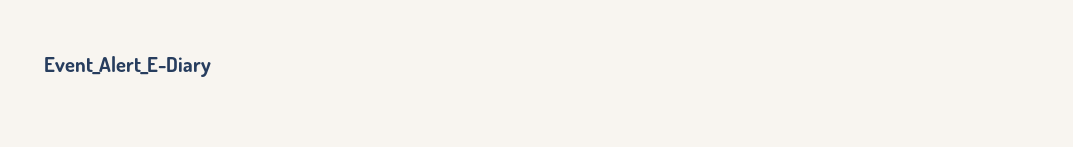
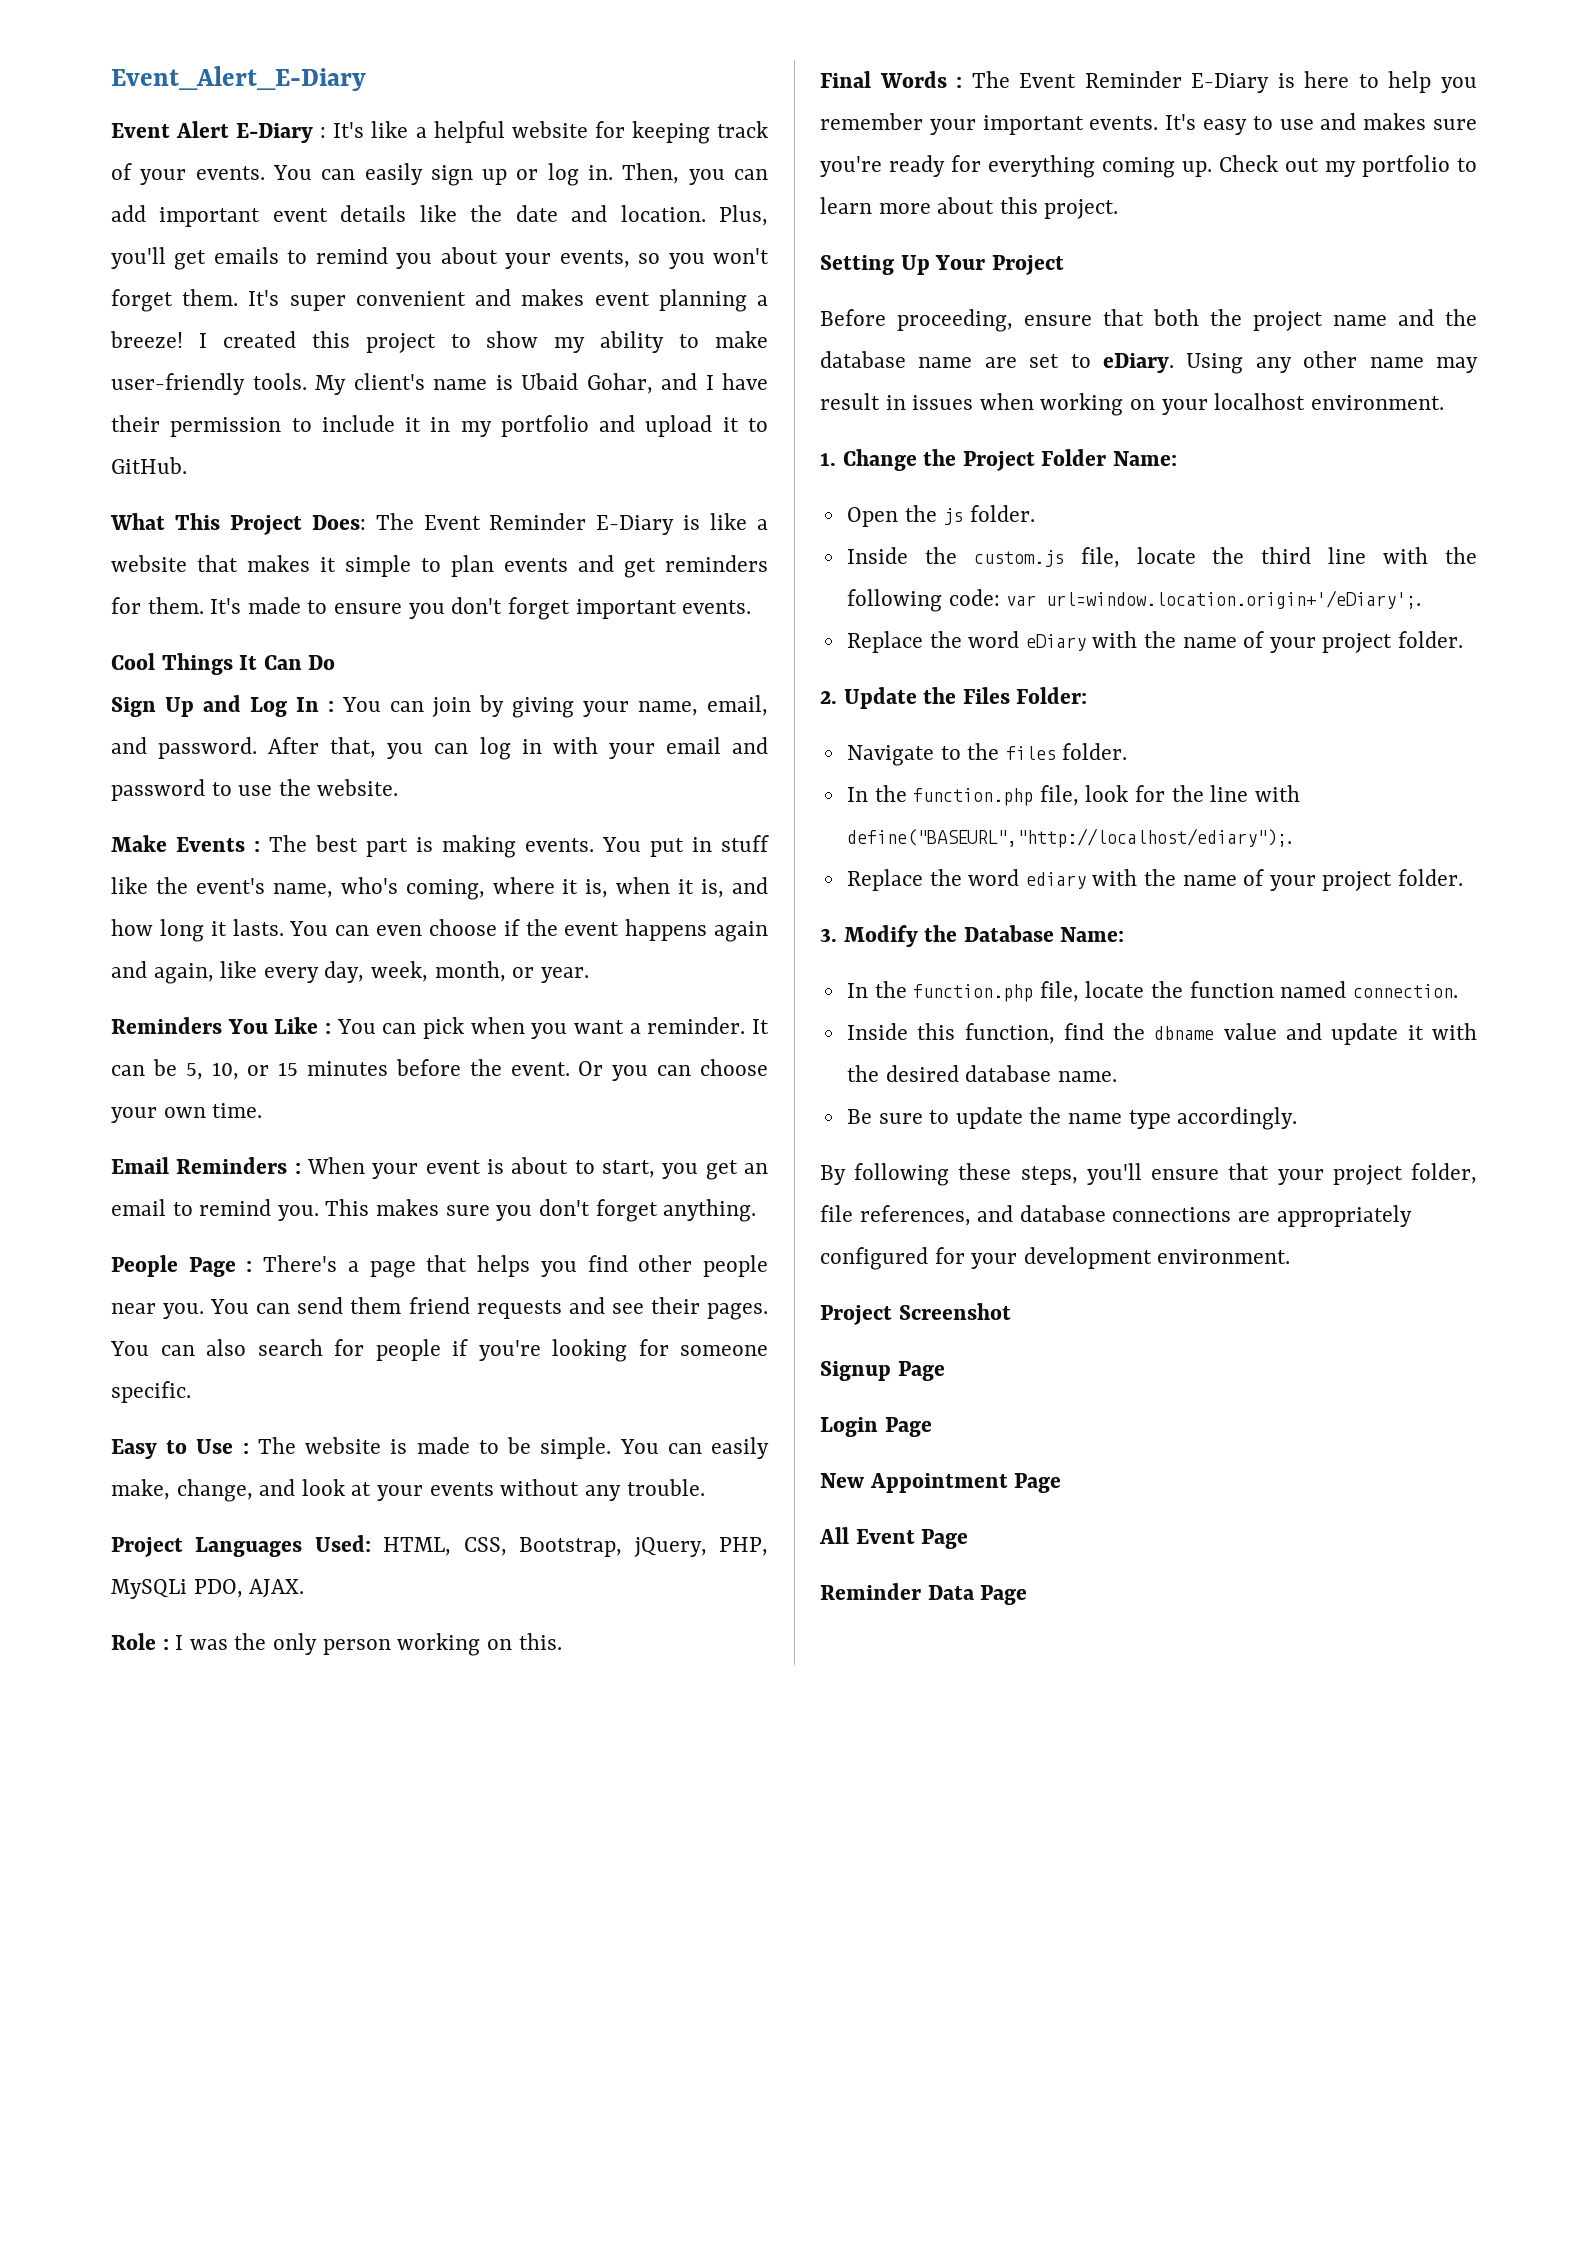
(211, 66) none -> [111,121,768,144] [111,163,768,186] [111,205,769,227] [111,247,770,270] [111,289,768,312] [110,331,768,353] [111,373,768,395] [111,415,768,437] [111,457,187,474] [110,513,768,535] [111,555,768,578] [111,597,752,620] [111,653,336,675] [111,695,768,718] [111,737,769,760] [111,779,399,801] [111,835,769,858] [111,877,768,900] [111,919,768,942] [111,961,589,984] [111,1017,769,1039] [111,1059,768,1081] [111,1103,263,1123] [111,1157,768,1180] [111,1199,757,1222] [111,1255,769,1278] [111,1297,768,1320] [110,1339,768,1362] [111,1381,191,1403] [111,1437,769,1459] [111,1479,705,1502] [111,1535,769,1557] [111,1579,305,1599] [111,1633,562,1656] [820,71,1477,93] [820,113,1477,135] [820,155,1477,178] [820,197,1119,219] [820,255,1064,275] [820,309,1477,332] [820,351,1478,374] [820,393,1444,416] [820,449,1178,471] [846,505,1035,527] [846,547,1477,568] [846,589,1422,612] [846,631,1464,653] [820,687,1088,709] [846,743,1128,766] [846,785,1300,806] [846,828,1292,848] [846,869,1464,891] [820,925,1125,947] [846,981,1458,1002] [846,1023,1477,1045] [846,1065,1117,1082] [846,1107,1298,1130] [820,1163,1477,1186] [820,1205,1412,1227] [820,1247,1291,1270] [820,1303,1011,1325] [820,1361,945,1381] [820,1417,932,1437] [820,1473,1062,1493] [819,1527,969,1549] [820,1583,1028,1605] // Event Alert E-Diary : It's like a helpful website for keeping track of your events. You can easily sign up or log in. Then, you can add important event details like the date and location. Plus, you'll get emails to remind you about your events, so you won't forget them. It's super convenient and makes event planning a breeze! I created this project to show my ability to make user-friendly tools. My client's name is Ubaid Gohar, and I have their permission to include it in my portfolio and upload it to GitHub. // What This Project Does: The Event Reminder E-Diary is like a website that makes it simple to plan events and get reminders for them. It's made to ensure you don't forget important events. // Cool Things It Can Do // Sign Up and Log In : You can join by giving your name, email, and password. After that, you can log in with your email and password to use the website. // Make Events : The best part is making events. You put in stuff like the event's name, who's coming, where it is, when it is, and how long it lasts. You can even choose if the event happens again and again, like every day, week, month, or year. // Reminders You Like : You can pick when you want a reminder. It can be 5, 10, or 15 minutes before the event. Or you can choose your own time. // Email Reminders : When your event is about to start, you get an email to remind you. This makes sure you don't forget anything. // People Page : There's a page that helps you find other people near you. You can send them friend requests and see their pages. You can also search for people if you're looking for someone specific. // Easy to Use : The website is made to be simple. You can easily make, change, and look at your events without any trouble. // Project Languages Used: HTML, CSS, Bootstrap, jQuery, PHP, MySQLi PDO, AJAX. // Role : I was the only person working on this. // Final Words : The Event Reminder E-Diary is here to help you remember your important events. It's easy to use and makes sure you're ready for everything coming up. Check out my portfolio to learn more about this project. // Setting Up Your Project // Before proceeding, ensure that both the project name and the database name are set to eDiary. Using any other name may result in issues when working on your localhost environment. // 1. Change the Project Folder Name: // Open the js folder. // Inside the custom.js file, locate the third line with the following code: var url=window.location.origin+'/eDiary';. // Replace the word eDiary with the name of your project folder. // 2. Update the Files Folder: // Navigate to the files folder. // In the function.php file, look for the line with define("BASEURL","http://localhost/ediary");. // Replace the word ediary with the name of your project folder. // 3. Modify the Database Name: // In the function.php file, locate the function named connection. // Inside this function, find the dbname value and update it with the desired database name. // Be sure to update the name type accordingly. // By following these steps, you'll ensure that your project folder, file references, and database connections are appropriately configured for your development environment. // Project Screenshot // Signup Page // Login Page // New Appointment Page // All Event Page // Reminder Data Page

